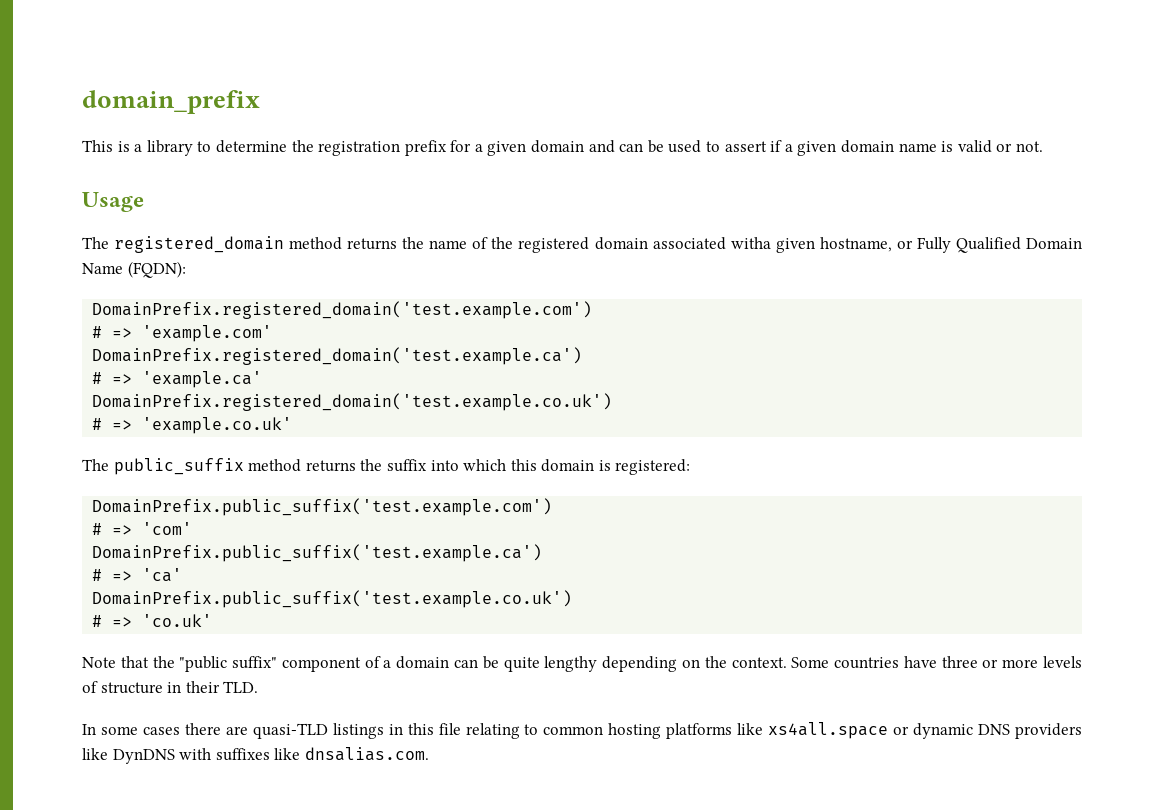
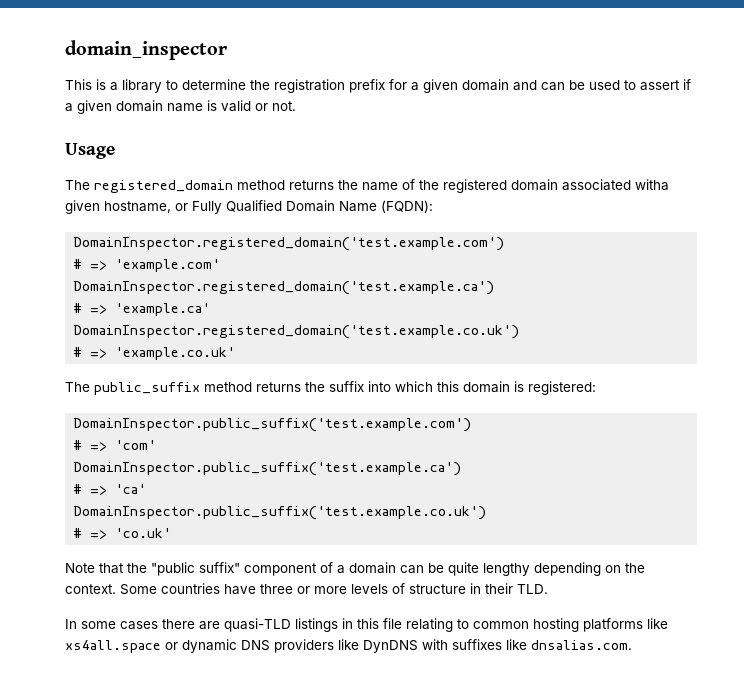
[82,90,260,114] domain_prefix -> [65,40,227,60] domain_inspector
[92,301,593,319] DomainPrefix.registered_domain('test.example.com') -> [73,237,505,251] DomainInspector.registered_domain('test.example.com')
[92,347,583,365] DomainPrefix.registered_domain('test.example.ca') -> [73,281,495,295] DomainInspector.registered_domain('test.example.ca')
[92,393,613,411] DomainPrefix.registered_domain('test.example.co.uk') -> [73,325,520,339] DomainInspector.registered_domain('test.example.co.uk')
[92,498,553,516] DomainPrefix.public_suffix('test.example.com') -> [73,418,472,432] DomainInspector.public_suffix('test.example.com')
[92,544,543,562] DomainPrefix.public_suffix('test.example.ca') -> [73,462,462,476] DomainInspector.public_suffix('test.example.ca')
[92,590,573,608] DomainPrefix.public_suffix('test.example.co.uk') -> [73,506,487,520] DomainInspector.public_suffix('test.example.co.uk')

